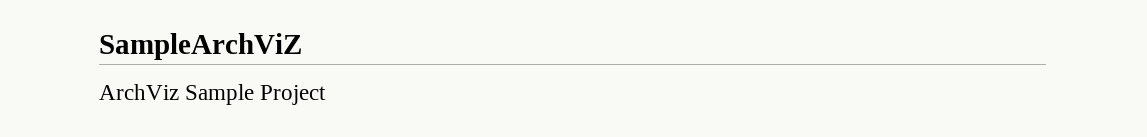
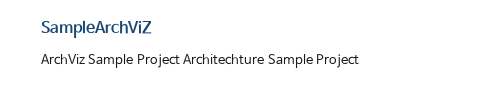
(327, 95) none -> [183,54,359,68] Architechture Sample Project

